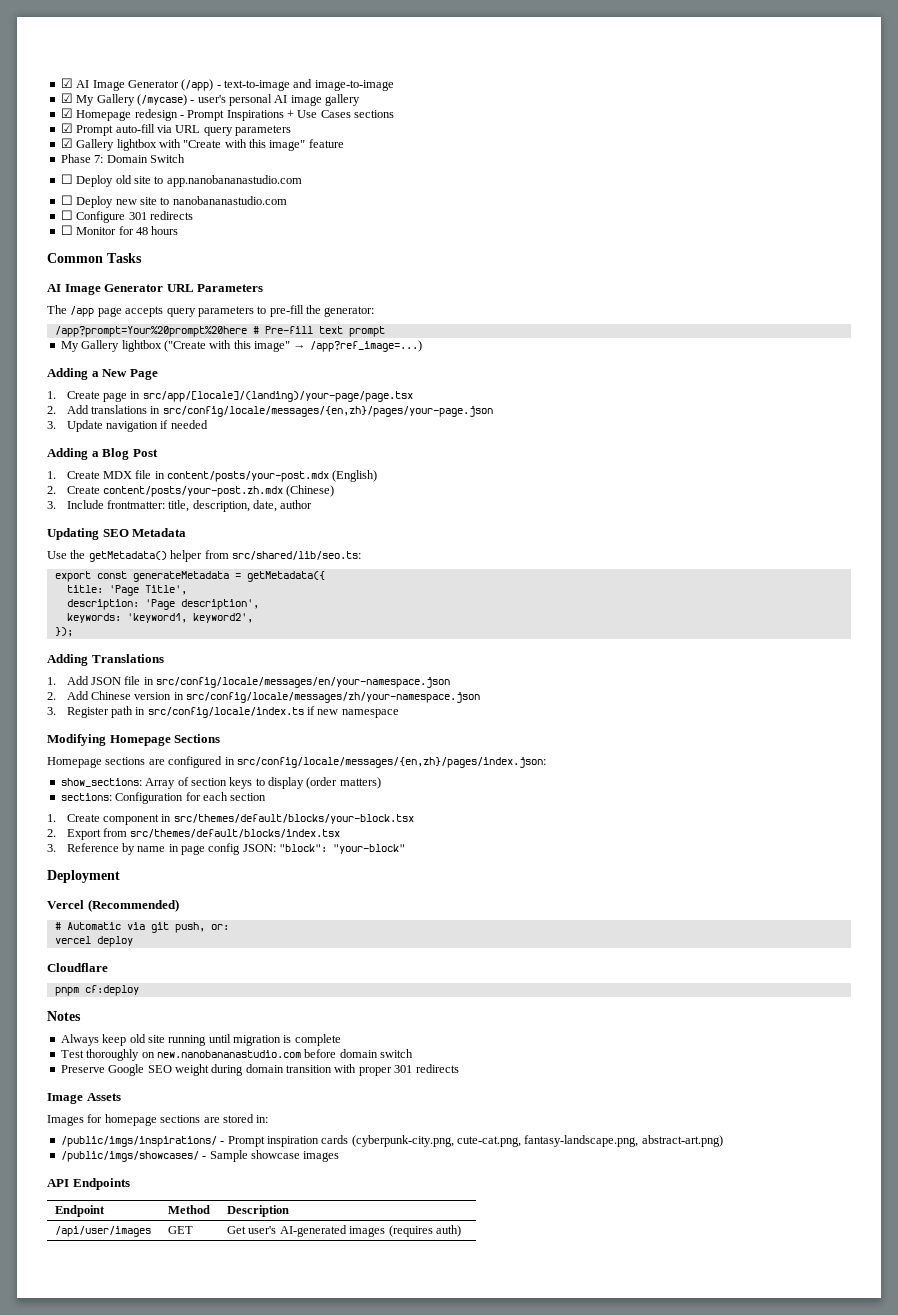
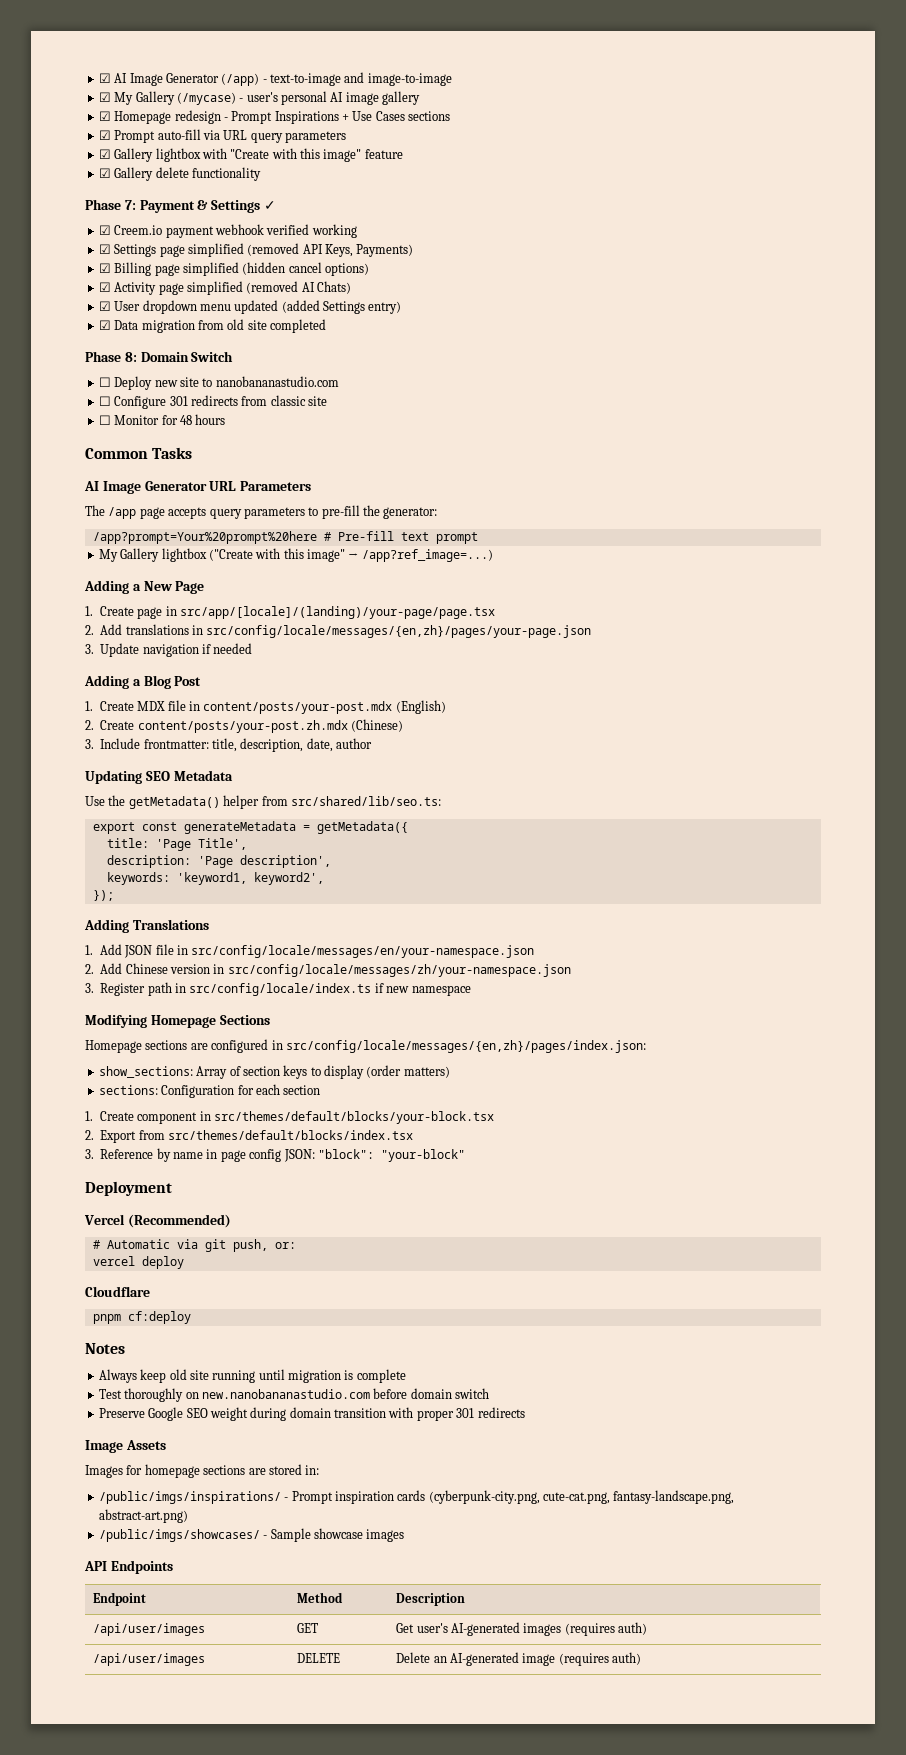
[60,154,185,163] [60,174,302,187] Phase 7: Domain Switch // ☐ Deploy old site to app.nanobananastudio.com -> [98,167,261,181] [85,199,276,213] [98,224,357,238] [98,243,414,257] [98,262,369,276] [98,281,351,295] [98,300,402,314] [98,319,326,333] [85,351,234,362] ☑ Gallery delete functionality // Phase 7: Payment & Settings ✓ // ☑ Creem.io payment webhook verified working // ☑ Settings page simplified (removed API Keys, Payments) // ☑ Billing page simplified (hidden cancel options) // ☑ Activity page simplified (removed AI Chats) // ☑ User dropdown menu updated (added Settings entry) // ☑ Data migration from old site completed // Phase 8: Domain Switch
(193, 215) none -> [241,395,327,406] from classic site
(461, 1231) none -> [93,1653,206,1666] [297,1653,341,1663] [396,1652,642,1666] // /api/user/images | DELETE | Delete an AI-generated image (requires auth)

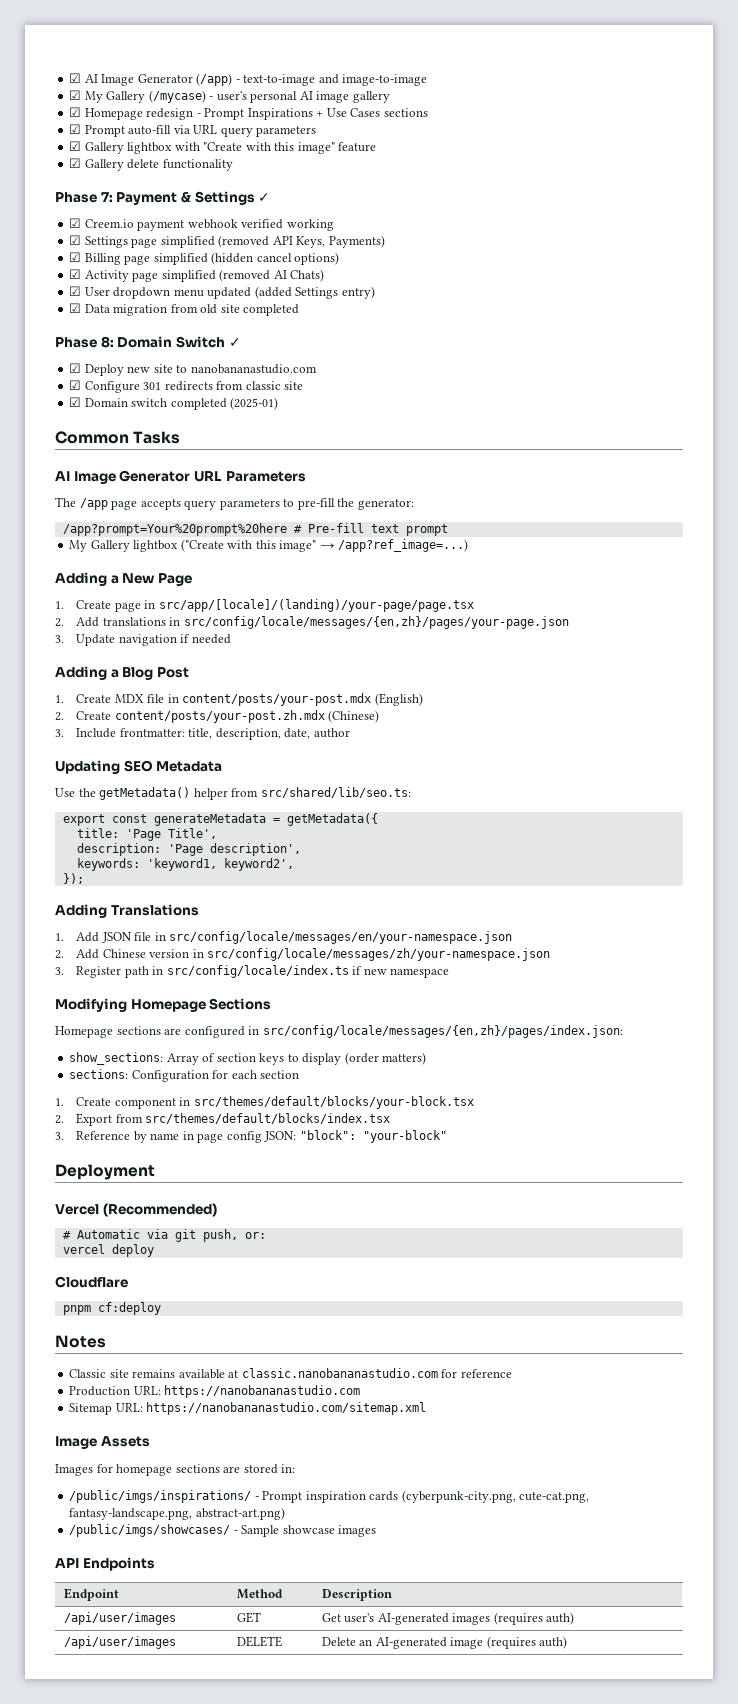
[98,377,111,387] // ☐ -> [228,338,241,347] [69,363,82,373] ✓ // ☑
[98,396,111,406] ☐ -> [69,380,82,390] ☑
[98,414,226,425] ☐ Monitor for 48 hours -> [69,397,279,410] ☑ Domain switch completed (2025-01)
[98,1369,406,1383] [98,1388,489,1402] [98,1407,525,1421] Always keep old site running until migration is complete // Test thoroughly on new.nanobananastudio.com before domain switch // Preserve Google SEO weight during domain transition with proper 301 redirects -> [69,1368,512,1379] [69,1385,361,1398] [69,1402,427,1415] Classic site remains available at classic.nanobananastudio.com for reference // Production URL: https://nanobananastudio.com // Sitemap URL: https://nanobananastudio.com/sitemap.xml

